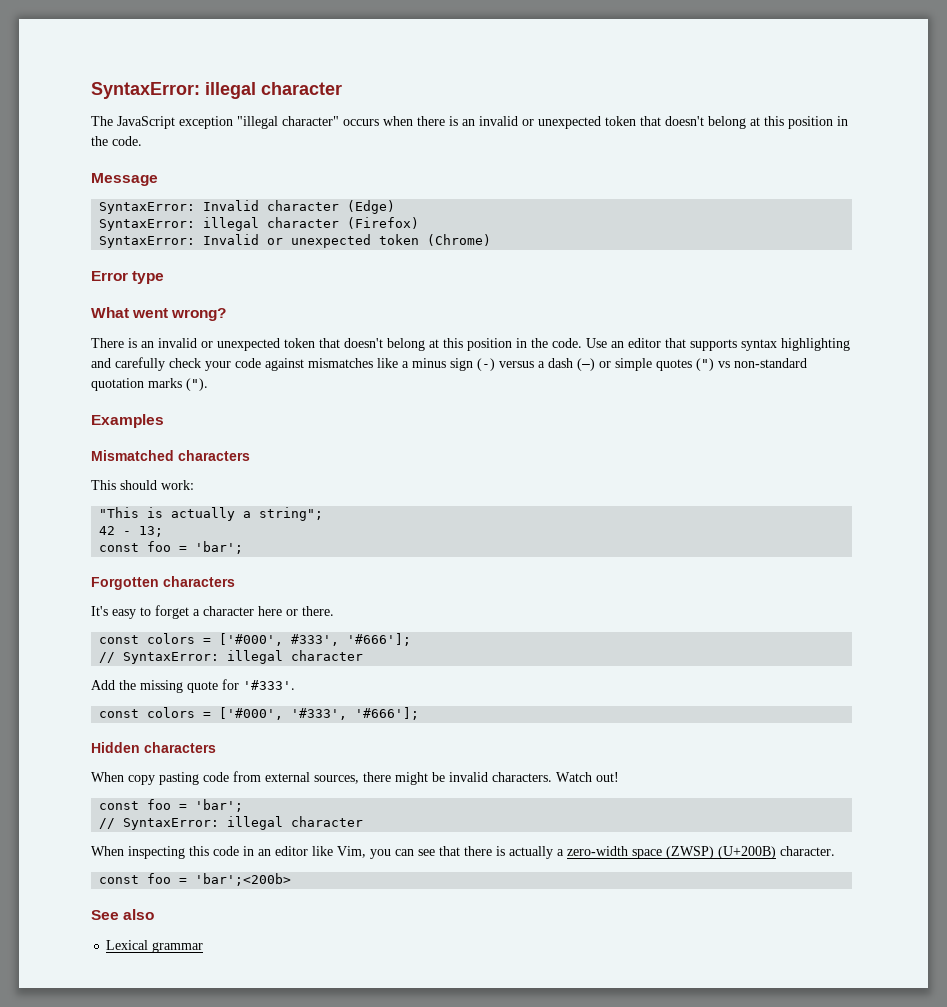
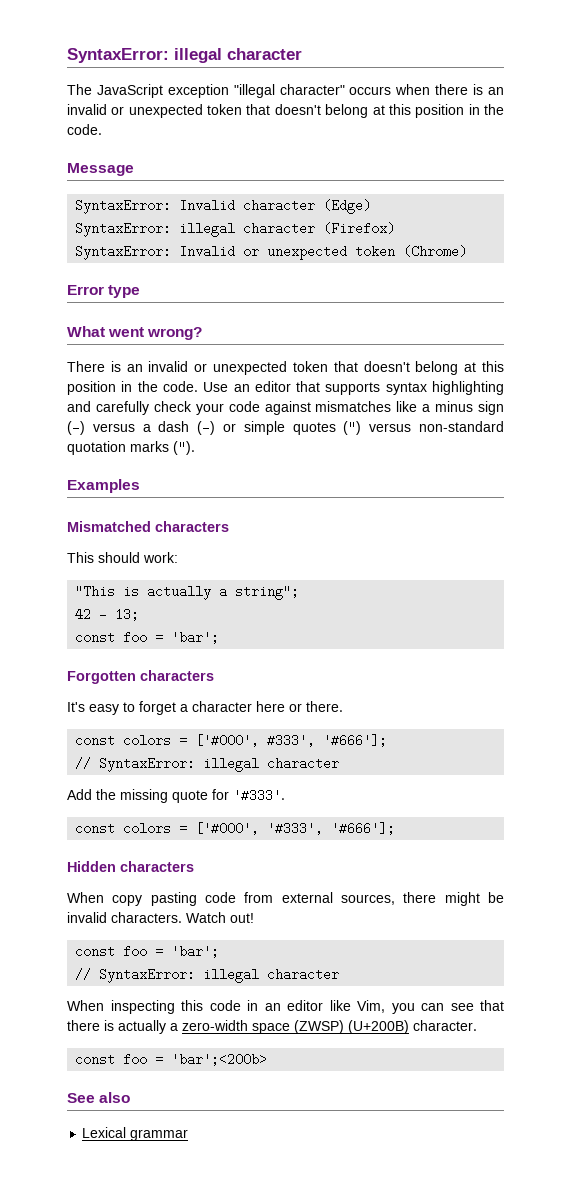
[718,361,730,368] vs -> [369,423,412,432] versus

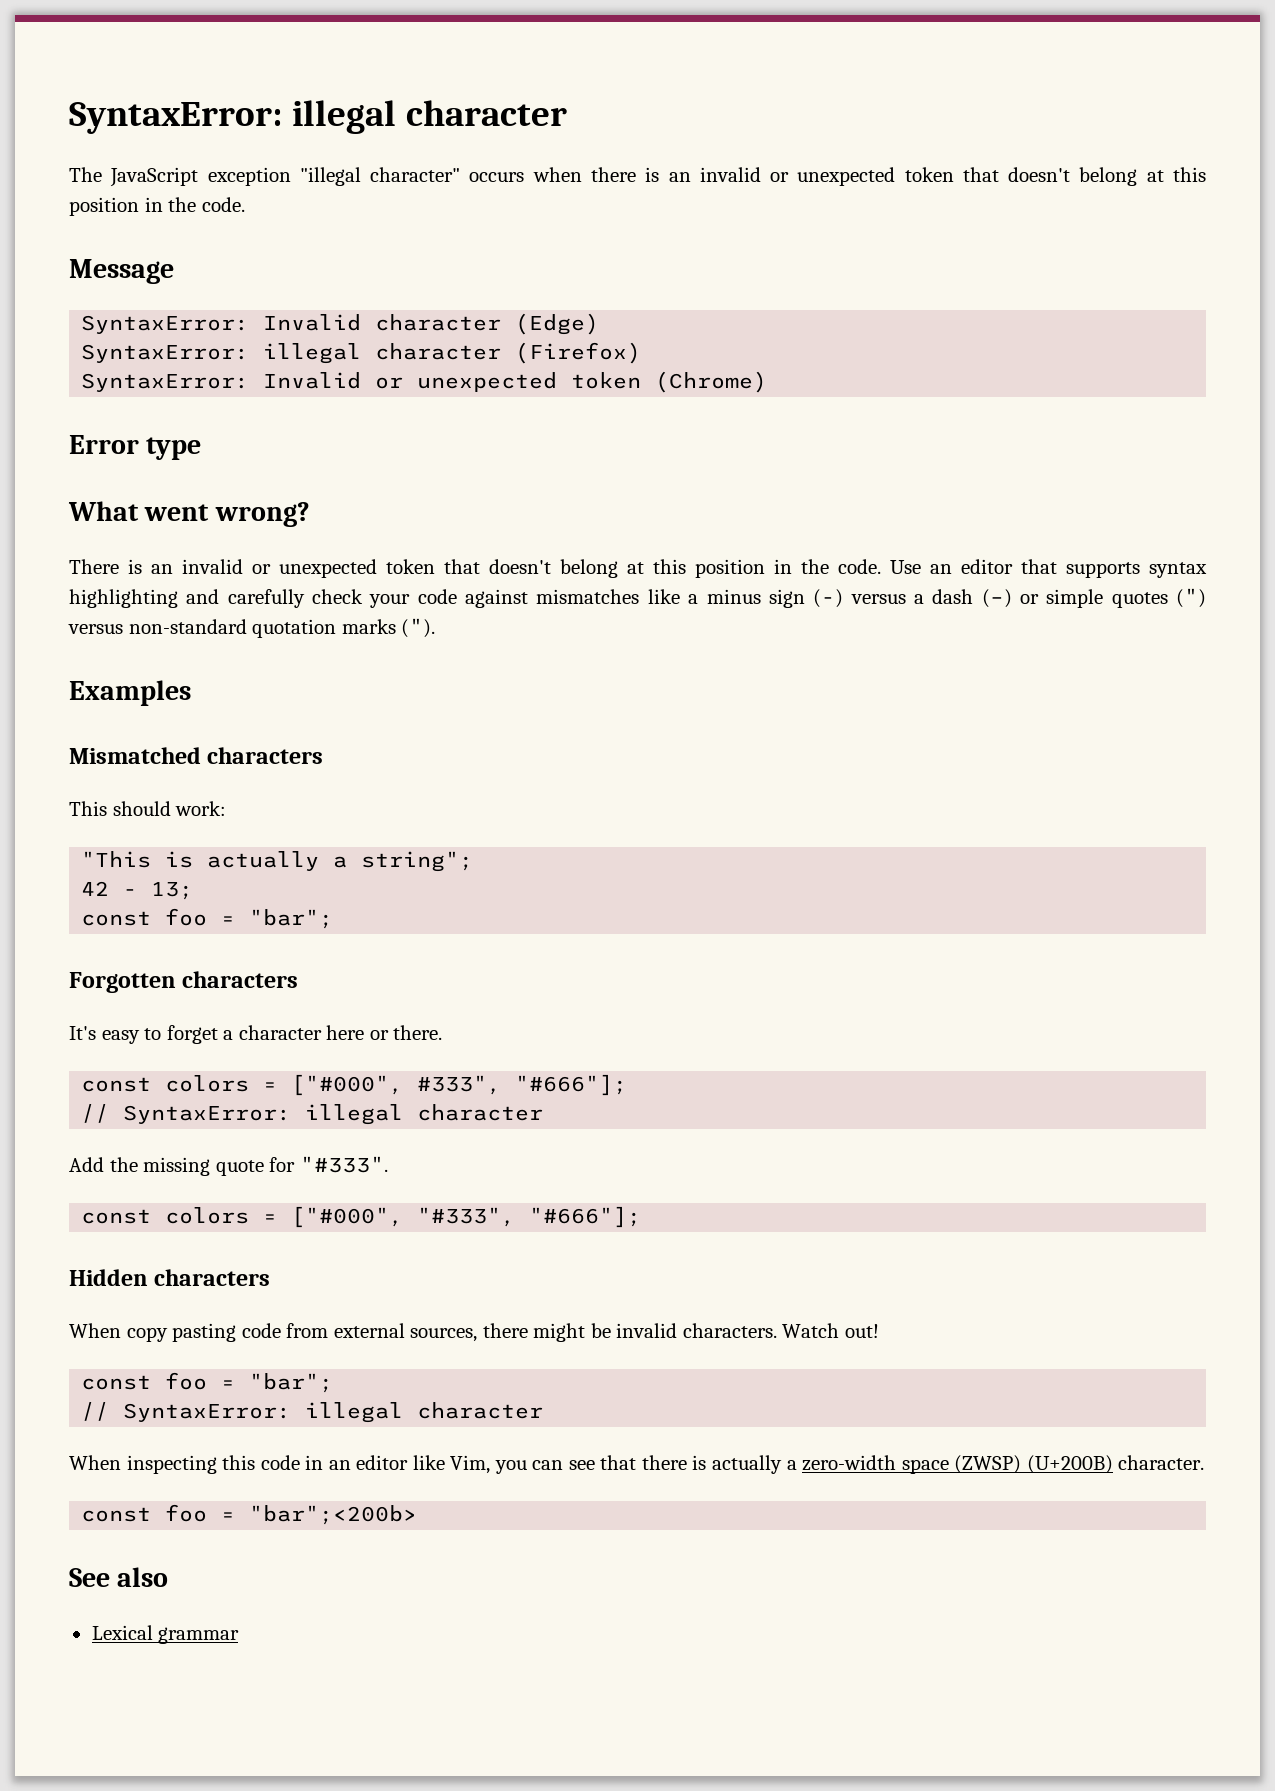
[171,631,220,644] 'bar'; -> [249,909,334,929] "bar";
[195,734,388,747] ['#000', #333', '#666']; -> [291,1074,628,1096] ["#000", #333", "#666"];
[233,789,285,802] [75,822,396,835] '#333'. // const colors = ['#000', '#333', '#666']; -> [299,1156,388,1173] [81,1206,642,1228] "#333". // const colors = ["#000", "#333", "#666"];
[171,945,220,958] 'bar'; -> [249,1373,334,1393] "bar";
[171,1053,268,1066] 'bar';<200b> -> [249,1505,418,1525] "bar";<200b>

